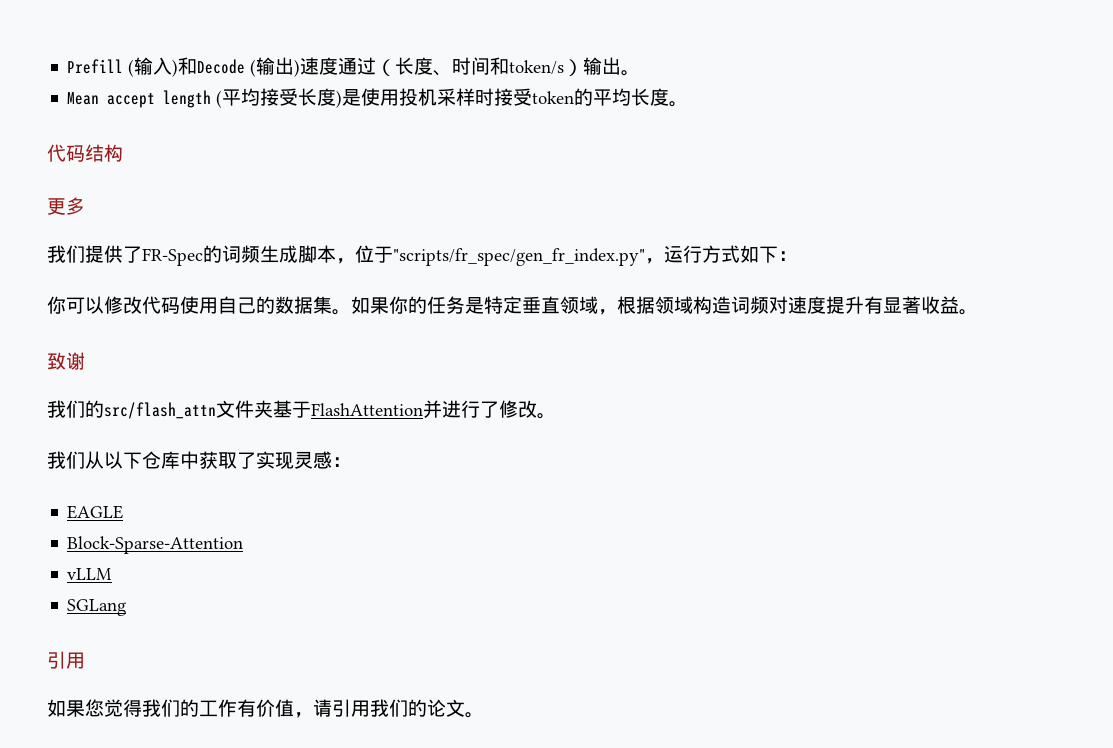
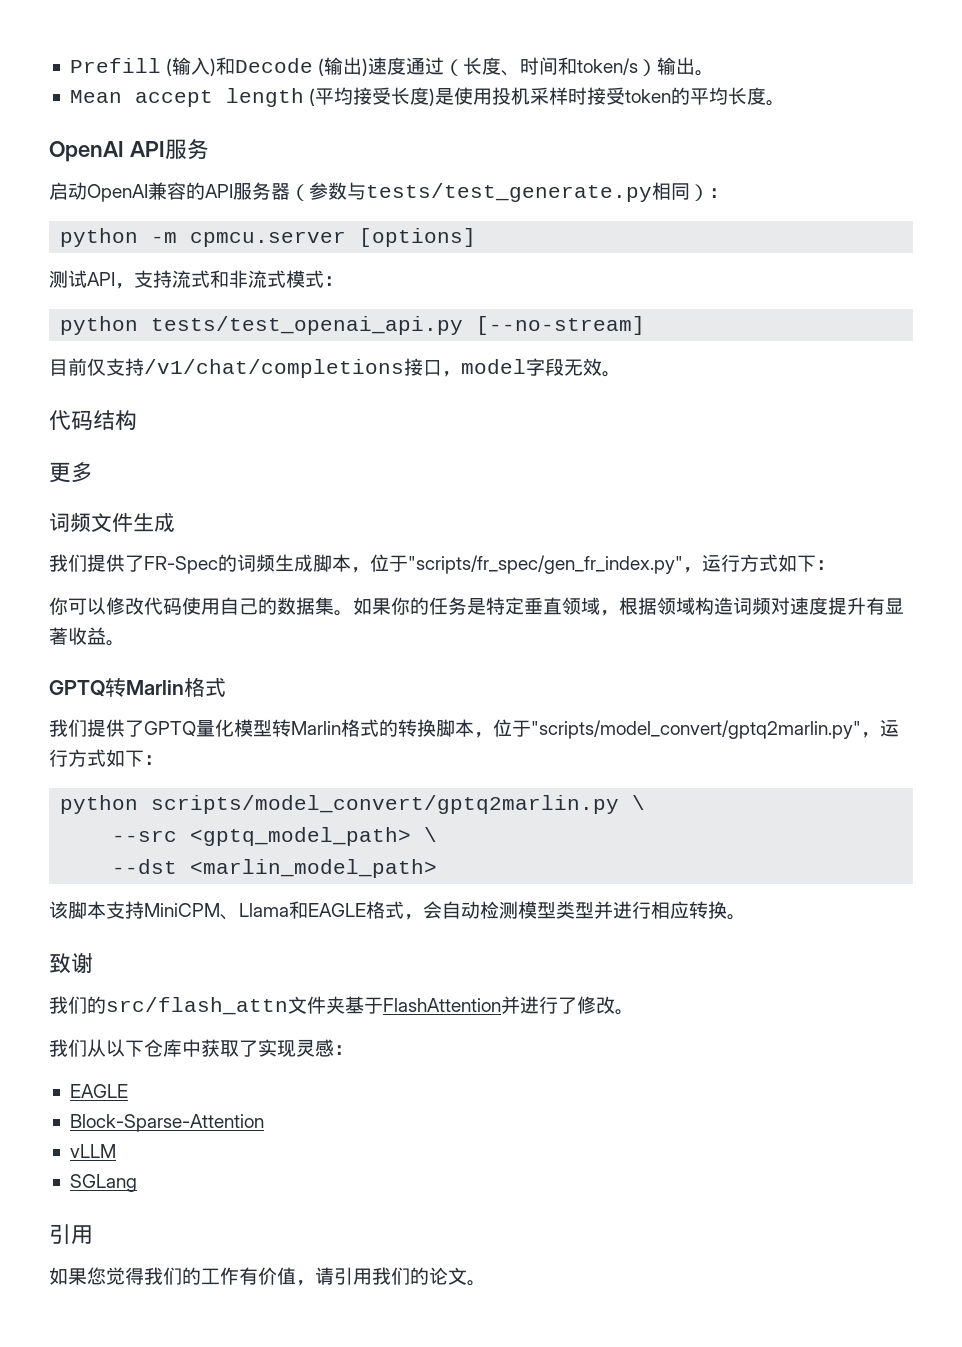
(689, 104) none -> [49,139,209,162] [49,182,728,202] [60,228,477,247] [49,270,343,289] [60,316,646,335] [49,358,621,378] // OpenAI API服务 // 启动OpenAI兼容的API服务器（参数与tests/test_generate.py相同）： // python -m cpmcu.server [options] // 测试API，支持流式和非流式模式： // python tests/test_openai_api.py [--no-stream] // 目前仅支持/v1/chat/completions接口，model字段无效。
(85, 206) none -> [49,512,175,533] // 词频文件生成
(978, 312) none -> [49,677,226,697] [49,719,899,739] [49,749,163,767] [60,795,646,814] [112,827,438,846] [112,859,438,878] [49,901,746,920] // GPTQ转Marlin格式 // 我们提供了GPTQ量化模型转Marlin格式的转换脚本，位于"scripts/model_convert/gptq2marlin.py"，运行方式如下： // python scripts/model_convert/gptq2marlin.py \ // --src <gptq_model_path> \ // --dst <marlin_model_path> // 该脚本支持MiniCPM、Llama和EAGLE格式，会自动检测模型类型并进行相应转换。

